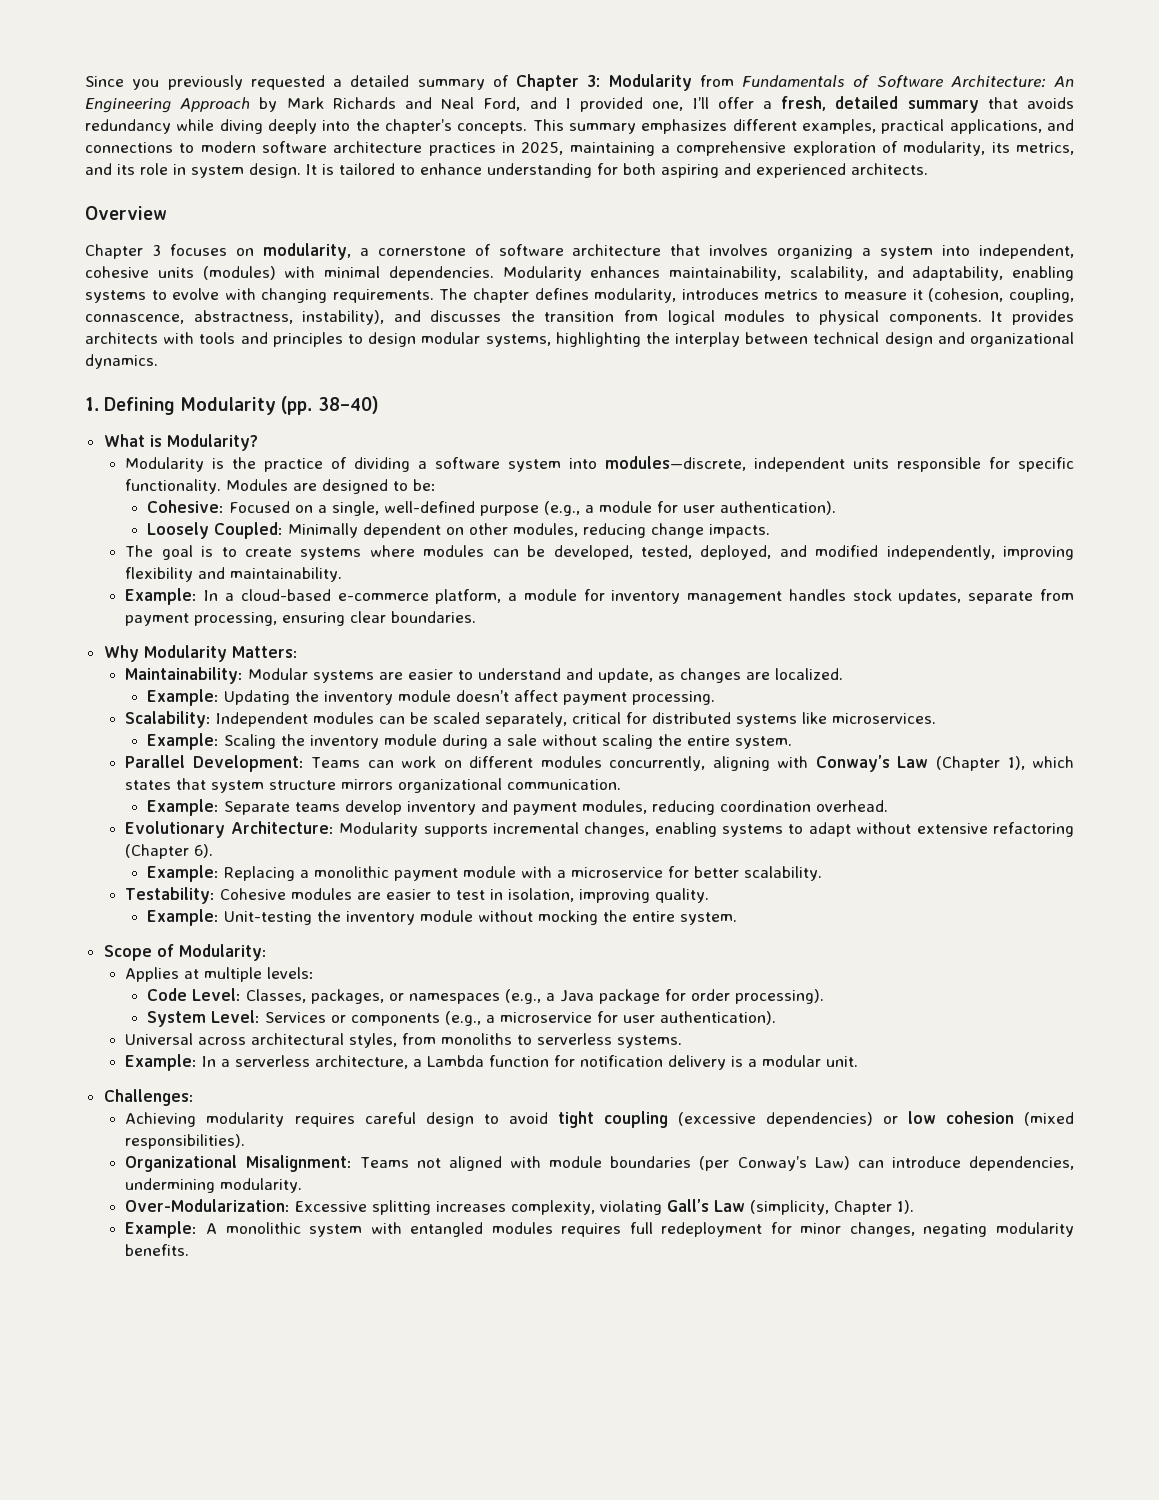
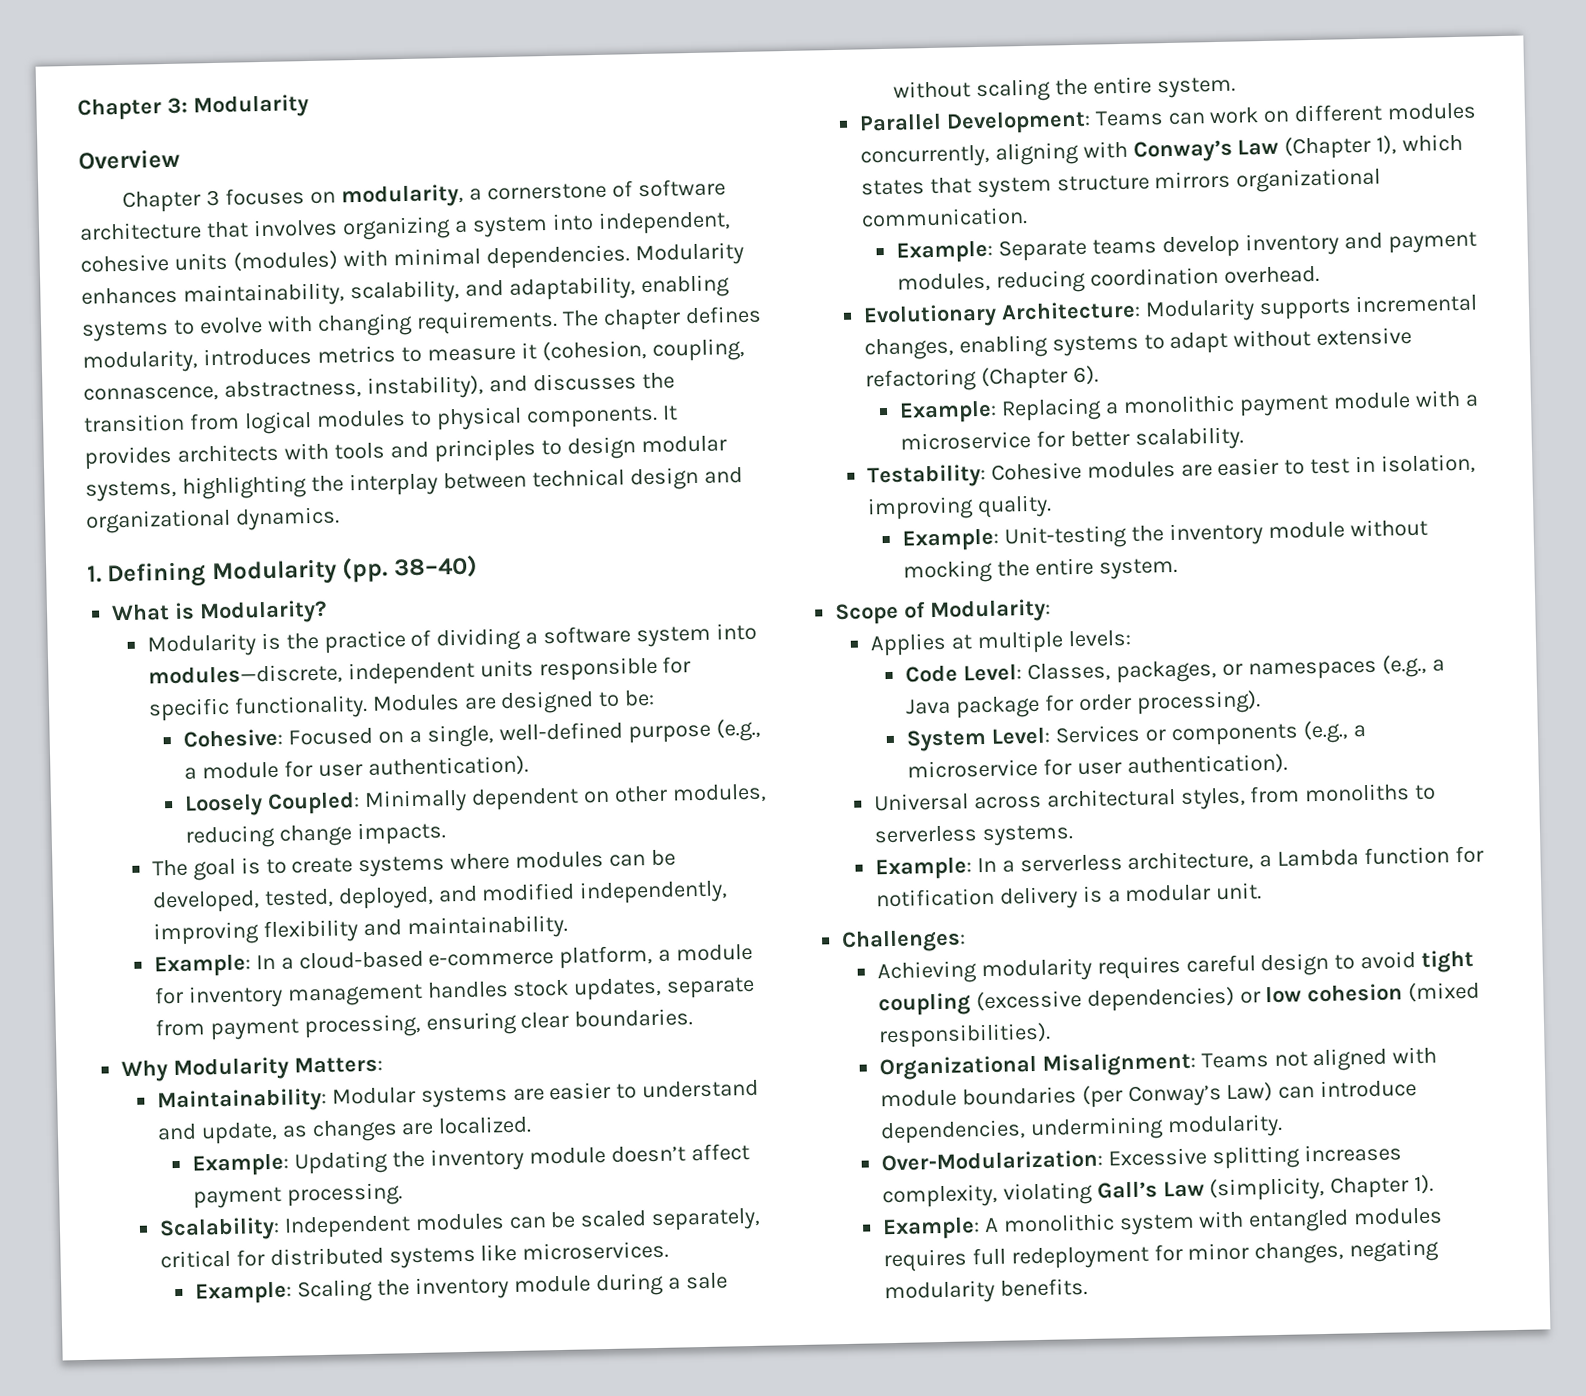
[85,74,1074,91] [85,96,1074,113] [85,119,1075,134] [85,141,1075,156] [85,163,928,178] Since you previously requested a detailed summary of Chapter 3: Modularity from Fundamentals of Software Architecture: An Engineering Approach by Mark Richards and Neal Ford, and I provided one, I’ll offer a fresh, detailed summary that avoids redundancy while diving deeply into the chapter’s concepts. This summary emphasizes different examples, practical applications, and connections to modern software architecture practices in 2025, maintaining a comprehensive exploration of modularity, its metrics, and its role in system design. It is tailored to enhance understanding for both aspiring and experienced architects. -> [77,94,309,121] Chapter 3: Modularity

